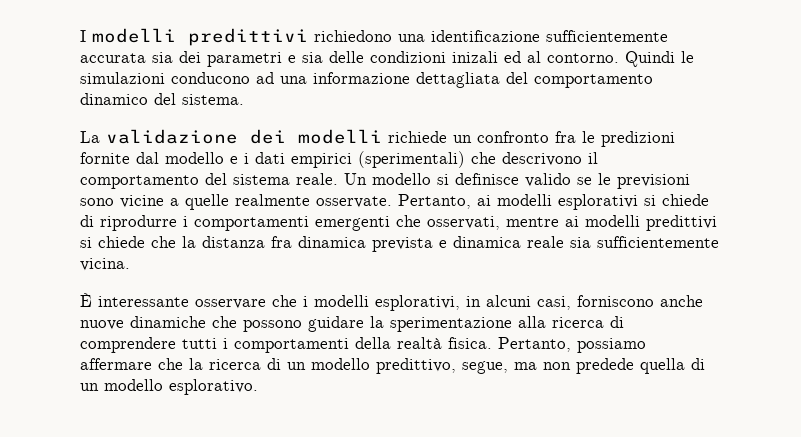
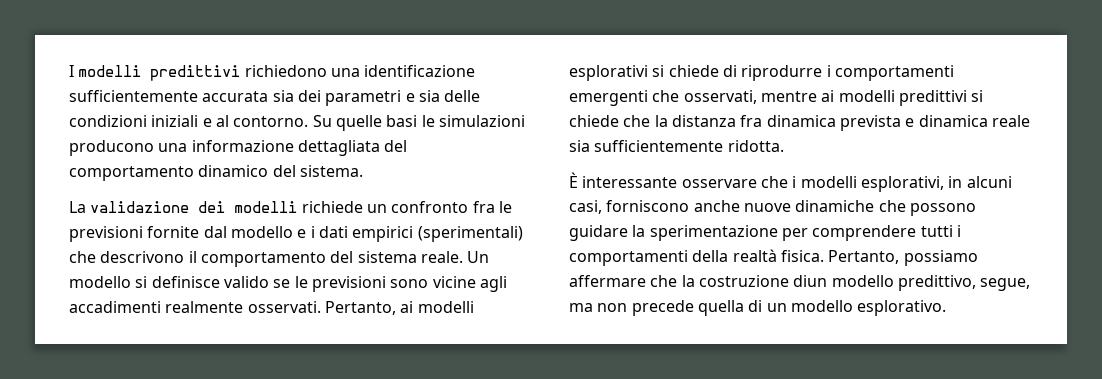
[452,51,694,67] [80,72,274,84] inizali ed al contorno. Quindi le simulazioni conducono ad -> [151,115,525,131] [69,140,154,156] iniziali e al contorno. Su quelle basi le simulazioni producono
[601,131,675,147] predizioni -> [69,226,143,242] previsioni
[170,194,392,210] a quelle realmente osservate. -> [479,276,507,292] [69,301,321,313] agli accadimenti realmente osservati.
[80,258,130,271] vicina. -> [727,140,784,152] ridotta.
[518,316,624,328] alla ricerca di -> [781,228,808,241] per
[209,358,306,370] ricerca di un -> [698,275,828,287] costruzione diun
[576,358,634,374] predede -> [631,300,694,316] precede

